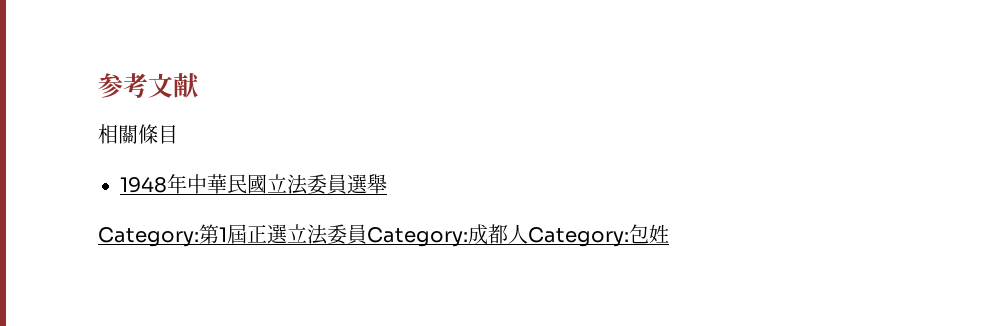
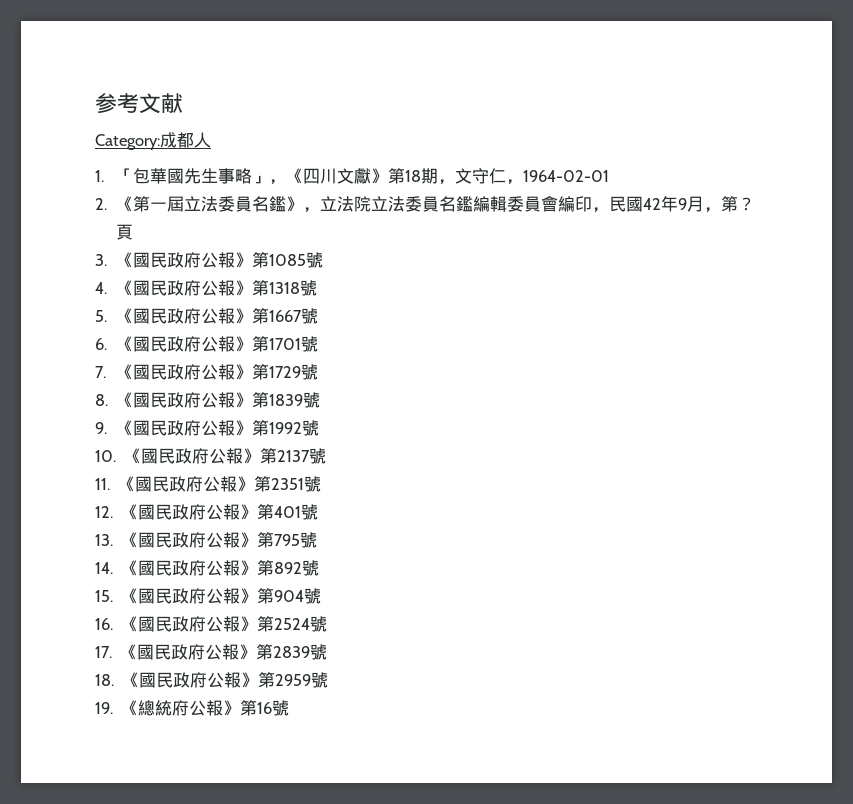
[98,124,178,144] [120,173,387,195] [98,224,669,247] 相關條目 // 1948年中華民國立法委員選舉 // Category:第1屆正選立法委員Category:成都人Category:包姓 -> [95,132,211,150] [95,168,609,185] [95,195,755,213] [115,224,133,240] [95,252,323,268] [95,280,317,296] [95,308,318,324] [95,336,318,352] [95,364,318,380] [95,392,321,408] [95,420,319,436] [95,448,327,464] [95,476,322,492] [95,504,319,520] [95,532,318,548] [95,560,320,576] [95,588,322,604] [95,616,328,632] [95,644,328,660] [95,672,329,688] [95,700,290,716] Category:成都人 // 1.「包華國先生事略」，《四川文獻》第18期，文守仁，1964-02-01 // 2.《第一屆立法委員名鑑》，立法院立法委員名鑑編輯委員會編印，民國42年9月，第？頁 // 3.《國民政府公報》第1085號 // 4.《國民政府公報》第1318號 // 5.《國民政府公報》第1667號 // 6.《國民政府公報》第1701號 // 7.《國民政府公報》第1729號 // 8.《國民政府公報》第1839號 // 9.《國民政府公報》第1992號 // 10.《國民政府公報》第2137號 // 11.《國民政府公報》第2351號 // 12.《國民政府公報》第401號 // 13.《國民政府公報》第795號 // 14.《國民政府公報》第892號 // 15.《國民政府公報》第904號 // 16.《國民政府公報》第2524號 // 17.《國民政府公報》第2839號 // 18.《國民政府公報》第2959號 // 19.《總統府公報》第16號

